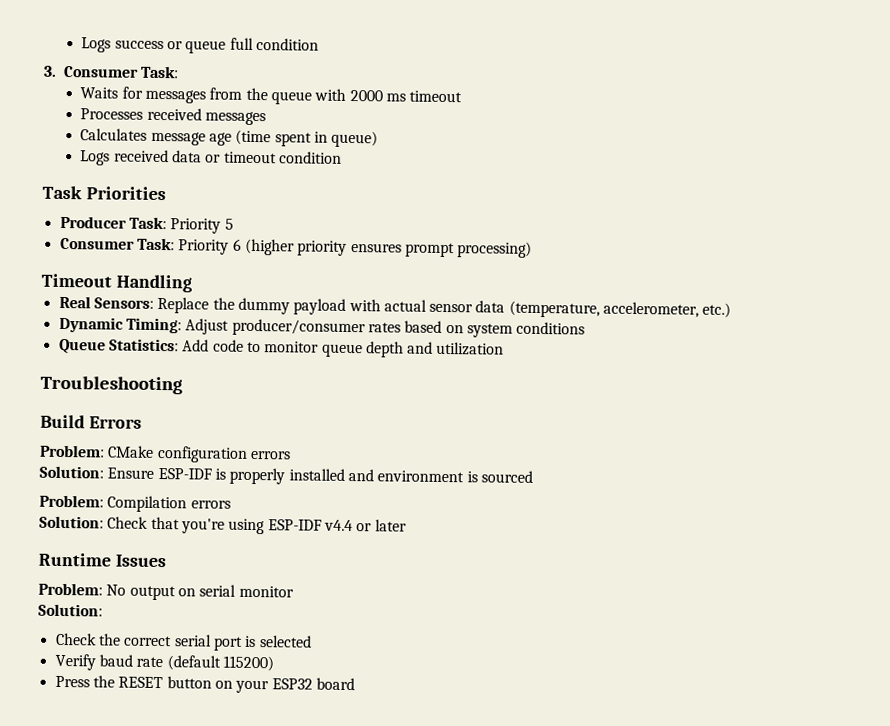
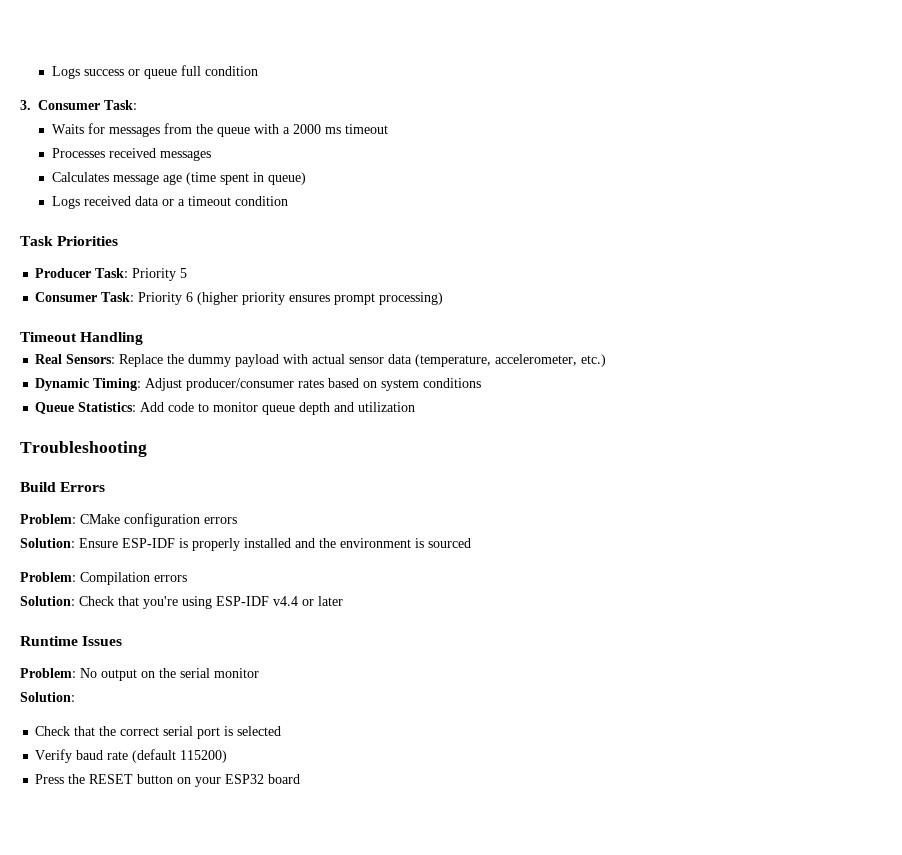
(347, 94) none -> [282,127,290,134] a
(222, 158) none -> [177,199,185,206] a
(374, 475) none -> [319,538,336,548] the
(196, 592) none -> [159,668,176,678] the
(97, 639) none -> [74,726,96,736] that

